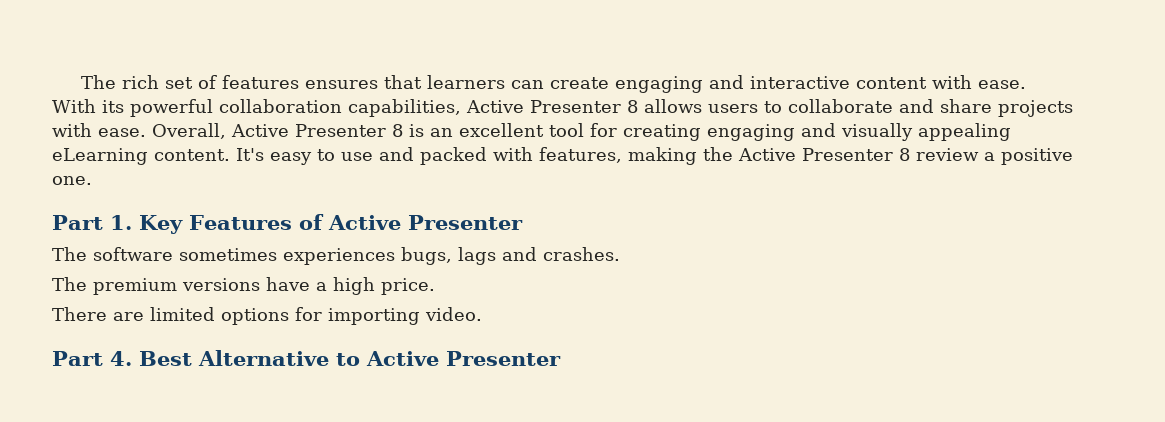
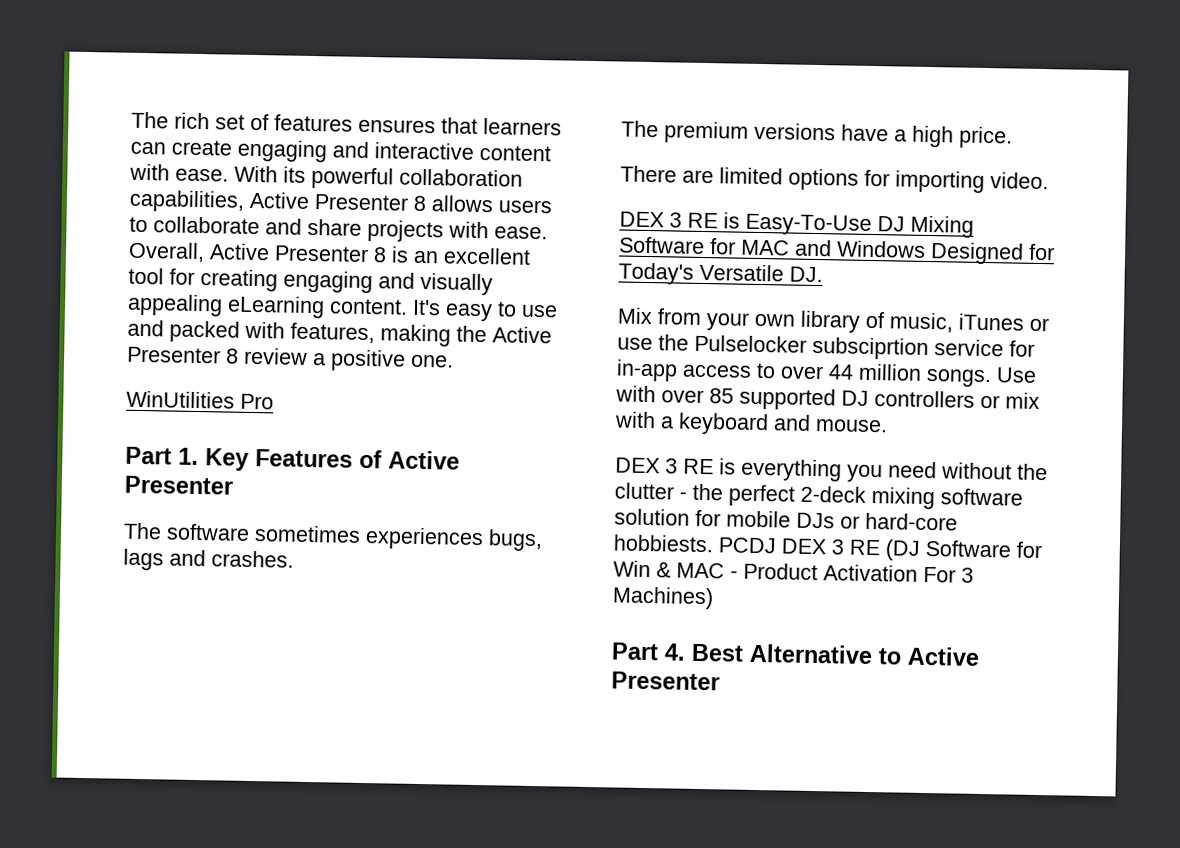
(92, 180) none -> [126,390,274,410] // WinUtilities Pro
(482, 314) none -> [619,211,974,238] [619,236,1055,265] [618,262,823,285] [617,307,1049,333] [617,334,1035,361] [616,359,1037,388] [615,385,1040,411] [614,411,888,436] [615,457,1048,483] [614,482,1023,510] [614,508,958,531] [613,534,1042,561] [613,560,974,583] [612,586,714,610] // DEX 3 RE is Easy-To-Use DJ Mixing Software for MAC and Windows Designed for Today's Versatile DJ. // Mix from your own library of music, iTunes or use the Pulselocker subsciprtion service for in-app access to over 44 million songs. Use with over 85 supported DJ controllers or mix with a keyboard and mouse. // DEX 3 RE is everything you need without the clutter - the perfect 2-deck mixing software solution for mobile DJs or hard-core hobbiests. PCDJ DEX 3 RE (DJ Software for Win & MAC - Product Activation For 3 Machines)

